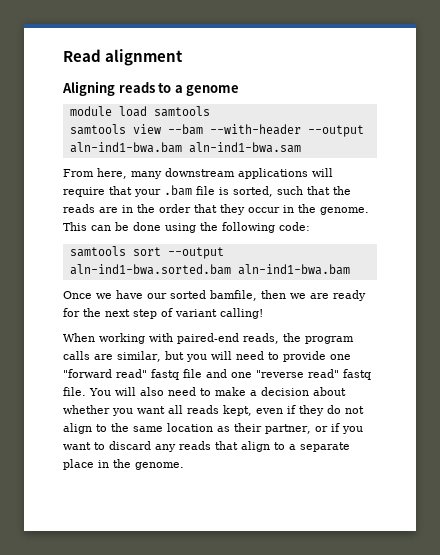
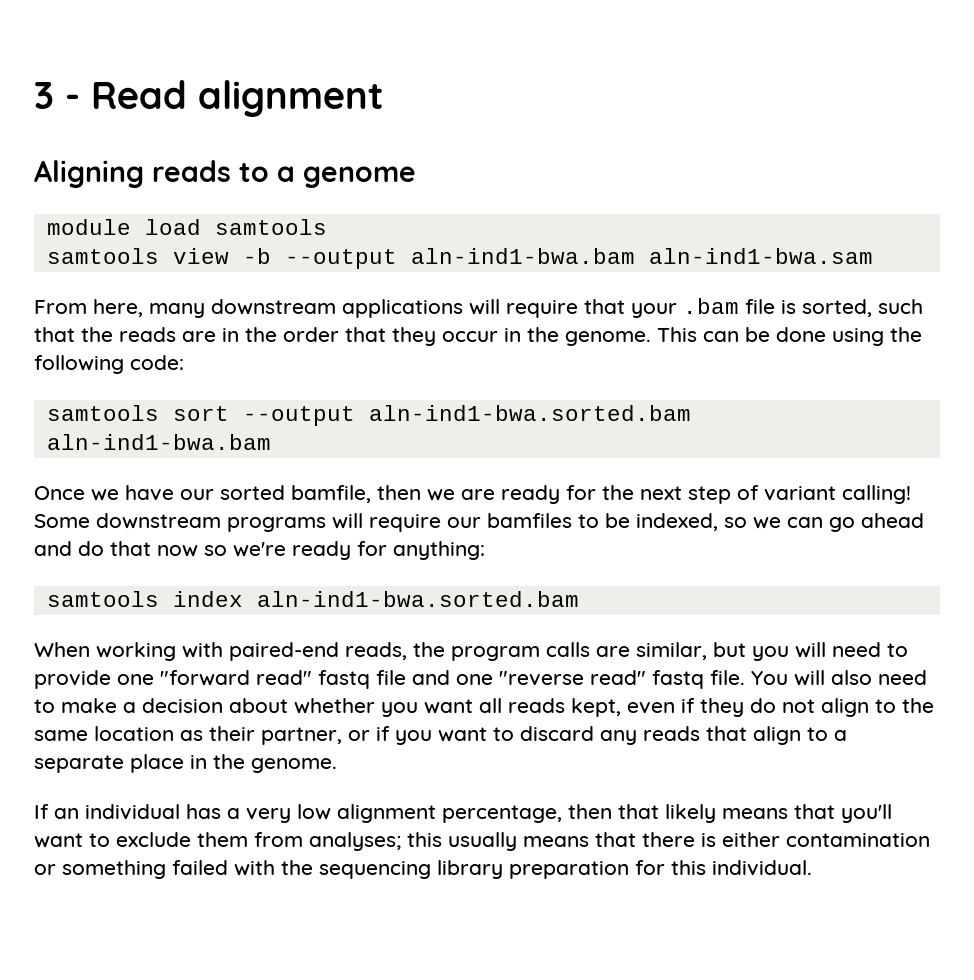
(63, 55) none -> [34,82,80,109] 3 -
[167,124,301,135] --bam --with-header -> [242,248,271,264] -b
(263, 313) none -> [34,513,924,532] [34,541,485,560] [46,591,579,607] Some downstream programs will require our bamfiles to be indexed, so we can go ahead and do that now so we're ready for anything: // samtools index aln-ind1-bwa.sorted.bam
(184, 466) none -> [34,804,892,823] [34,832,930,851] [34,860,812,879] // If an individual has a very low alignment percentage, then that likely means that you'll want to exclude them from analyses; this usually means that there is either contamination or something failed with the sequencing library preparation for this individual.

